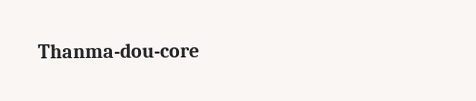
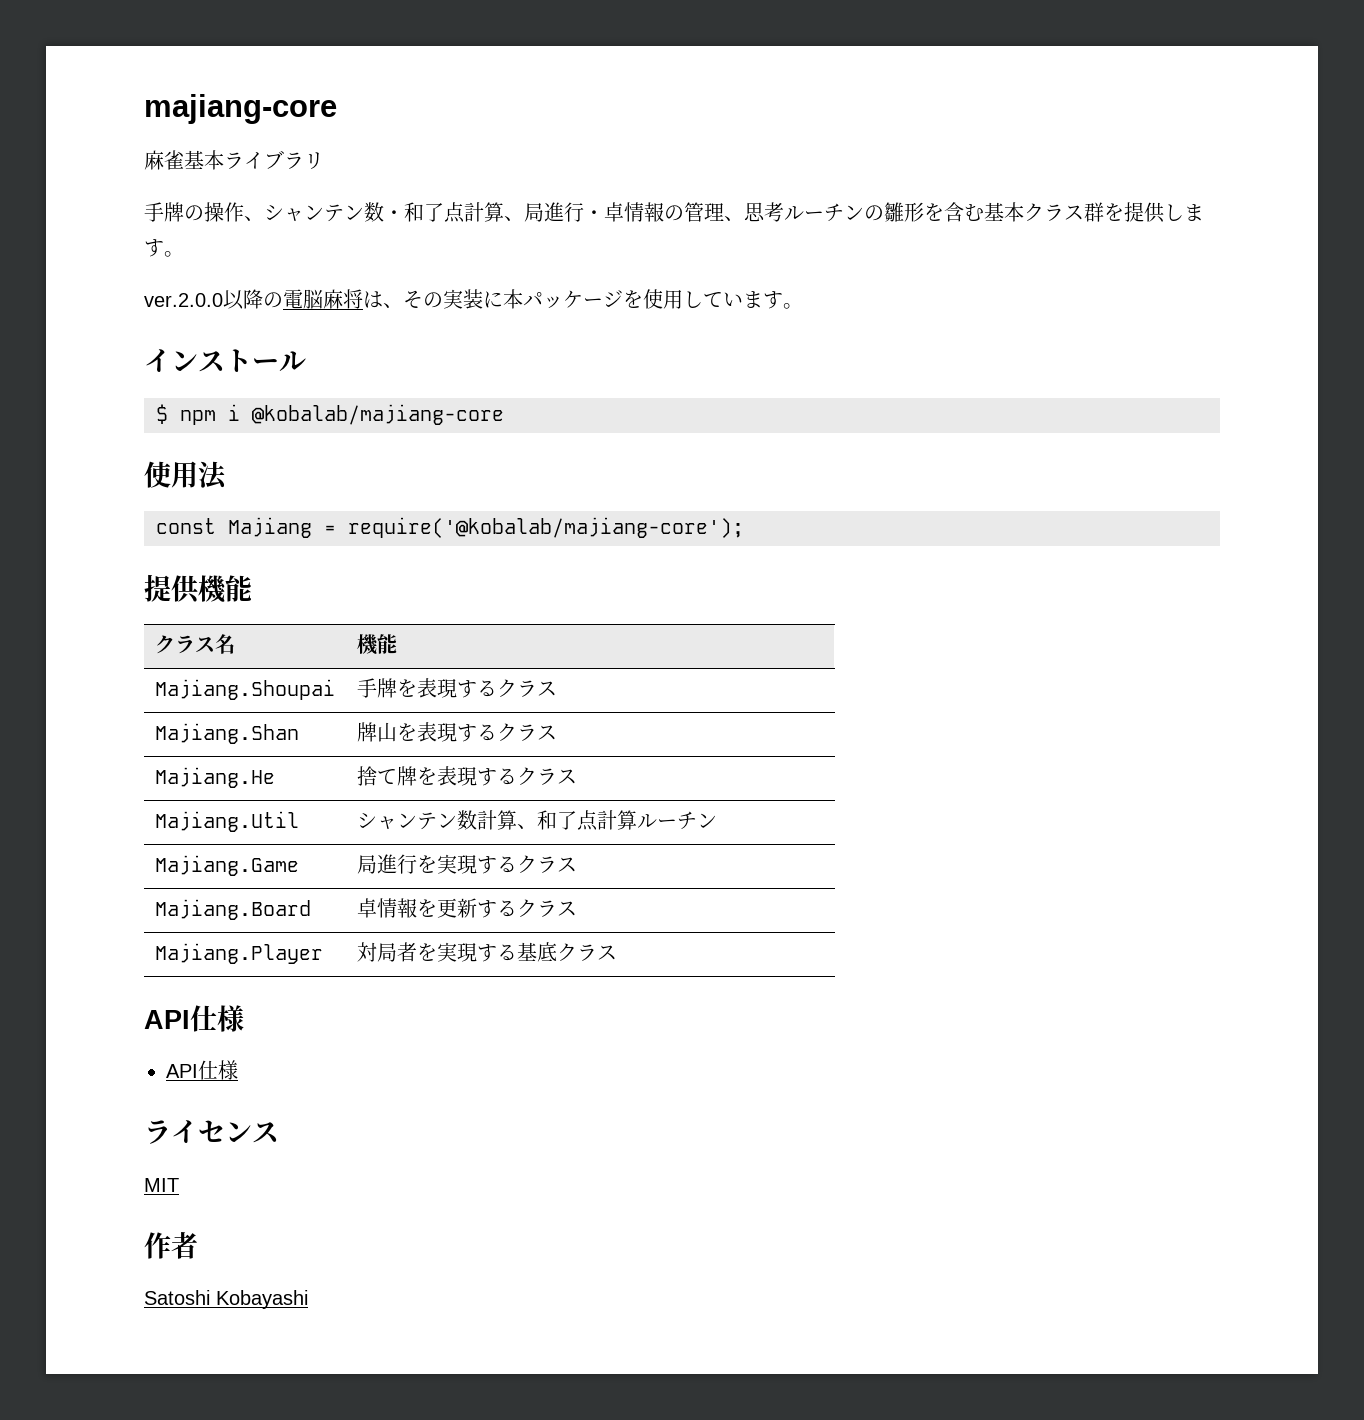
[37,42,200,59] Thanma-dou-core -> [144,94,337,124] [144,150,324,170] [144,202,1204,223] [144,239,184,257] [144,289,803,310] [144,349,306,372] [156,404,504,425] [144,461,228,490] [156,517,744,538] [144,574,252,604] [154,634,235,654] [356,634,397,655] [154,679,335,700] [356,678,557,698] [154,723,299,744] [356,722,557,742] [154,767,275,788] [356,766,577,786] [154,811,299,832] [356,810,717,831] [154,855,299,876] [356,854,577,874] [154,899,311,920] [356,898,577,918] [154,943,323,964] [356,942,617,962] [144,1005,244,1032] [166,1060,238,1080] [144,1120,279,1144] [144,1178,179,1192] [144,1232,198,1259] [144,1290,308,1309] majiang-core // 麻雀基本ライブラリ // 手牌の操作、シャンテン数・和了点計算、局進行・卓情報の管理、思考ルーチンの雛形を含む基本クラス群を提供します。 // ver.2.0.0以降の電脳麻将は、その実装に本パッケージを使用しています。 // インストール // $ npm i @kobalab/majiang-core // 使用法 // const Majiang = require('@kobalab/majiang-core'); // 提供機能 // クラス名 | 機能 // Majiang.Shoupai | 手牌を表現するクラス // Majiang.Shan | 牌山を表現するクラス // Majiang.He | 捨て牌を表現するクラス // Majiang.Util | シャンテン数計算、和了点計算ルーチン // Majiang.Game | 局進行を実現するクラス // Majiang.Board | 卓情報を更新するクラス // Majiang.Player | 対局者を実現する基底クラス // API仕様 // API仕様 // ライセンス // MIT // 作者 // Satoshi Kobayashi

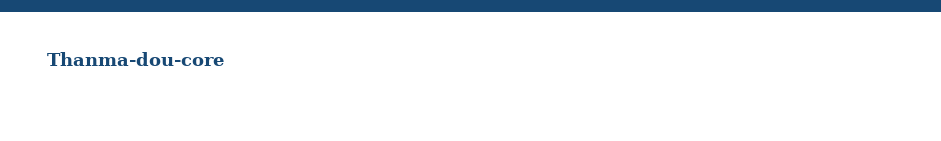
[144,94,337,124] [144,150,324,170] [144,202,1204,223] [144,239,184,257] [144,289,803,310] [144,349,306,372] [156,404,504,425] [144,461,228,490] [156,517,744,538] [144,574,252,604] [154,634,235,654] [356,634,397,655] [154,679,335,700] [356,678,557,698] [154,723,299,744] [356,722,557,742] [154,767,275,788] [356,766,577,786] [154,811,299,832] [356,810,717,831] [154,855,299,876] [356,854,577,874] [154,899,311,920] [356,898,577,918] [154,943,323,964] [356,942,617,962] [144,1005,244,1032] [166,1060,238,1080] [144,1120,279,1144] [144,1178,179,1192] [144,1232,198,1259] [144,1290,308,1309] majiang-core // 麻雀基本ライブラリ // 手牌の操作、シャンテン数・和了点計算、局進行・卓情報の管理、思考ルーチンの雛形を含む基本クラス群を提供します。 // ver.2.0.0以降の電脳麻将は、その実装に本パッケージを使用しています。 // インストール // $ npm i @kobalab/majiang-core // 使用法 // const Majiang = require('@kobalab/majiang-core'); // 提供機能 // クラス名 | 機能 // Majiang.Shoupai | 手牌を表現するクラス // Majiang.Shan | 牌山を表現するクラス // Majiang.He | 捨て牌を表現するクラス // Majiang.Util | シャンテン数計算、和了点計算ルーチン // Majiang.Game | 局進行を実現するクラス // Majiang.Board | 卓情報を更新するクラス // Majiang.Player | 対局者を実現する基底クラス // API仕様 // API仕様 // ライセンス // MIT // 作者 // Satoshi Kobayashi -> [47,52,224,66] Thanma-dou-core

